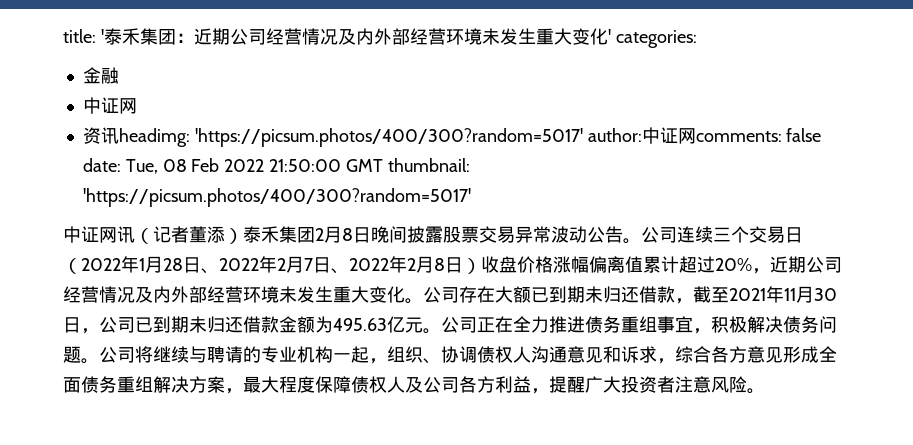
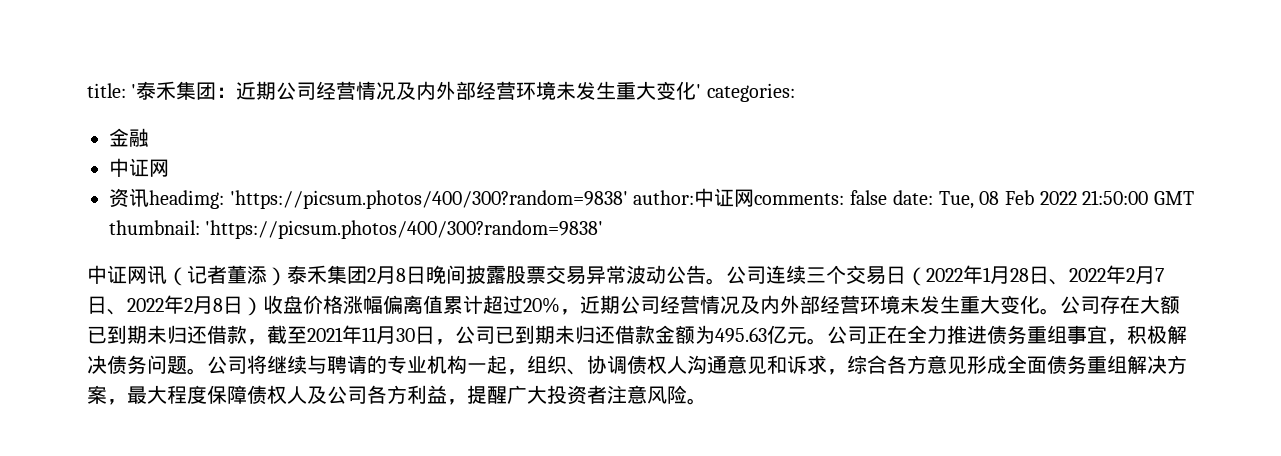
[194,128,583,147] 'https://picsum.photos/400/300?random=5017' -> [229,190,628,209] 'https://picsum.photos/400/300?random=9838'
[82,188,471,207] 'https://picsum.photos/400/300?random=5017' -> [205,220,604,239] 'https://picsum.photos/400/300?random=9838'

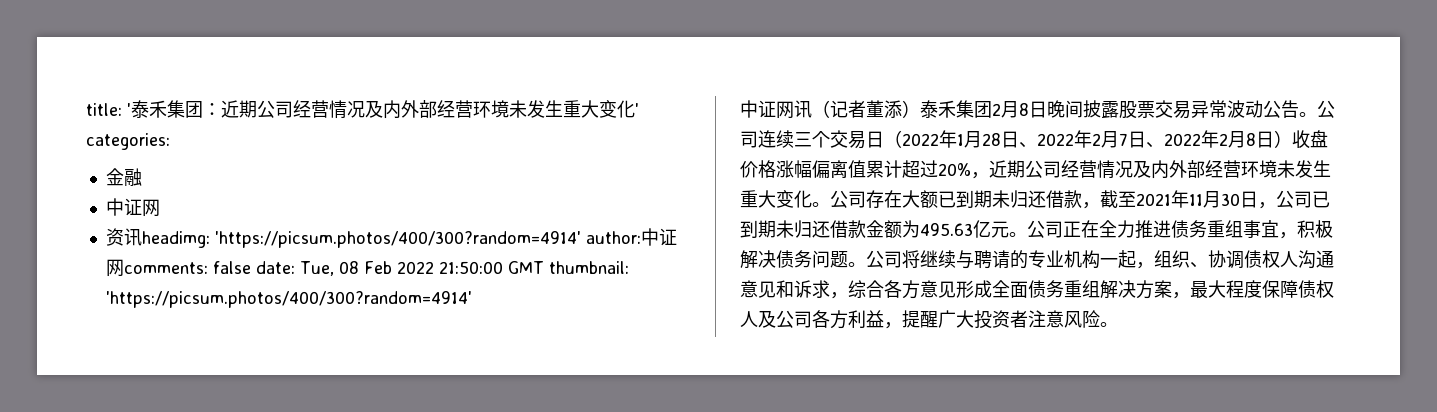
[229,190,628,209] 'https://picsum.photos/400/300?random=9838' -> [214,231,581,248] 'https://picsum.photos/400/300?random=4914'
[205,220,604,239] 'https://picsum.photos/400/300?random=9838' -> [105,291,472,308] 'https://picsum.photos/400/300?random=4914'

